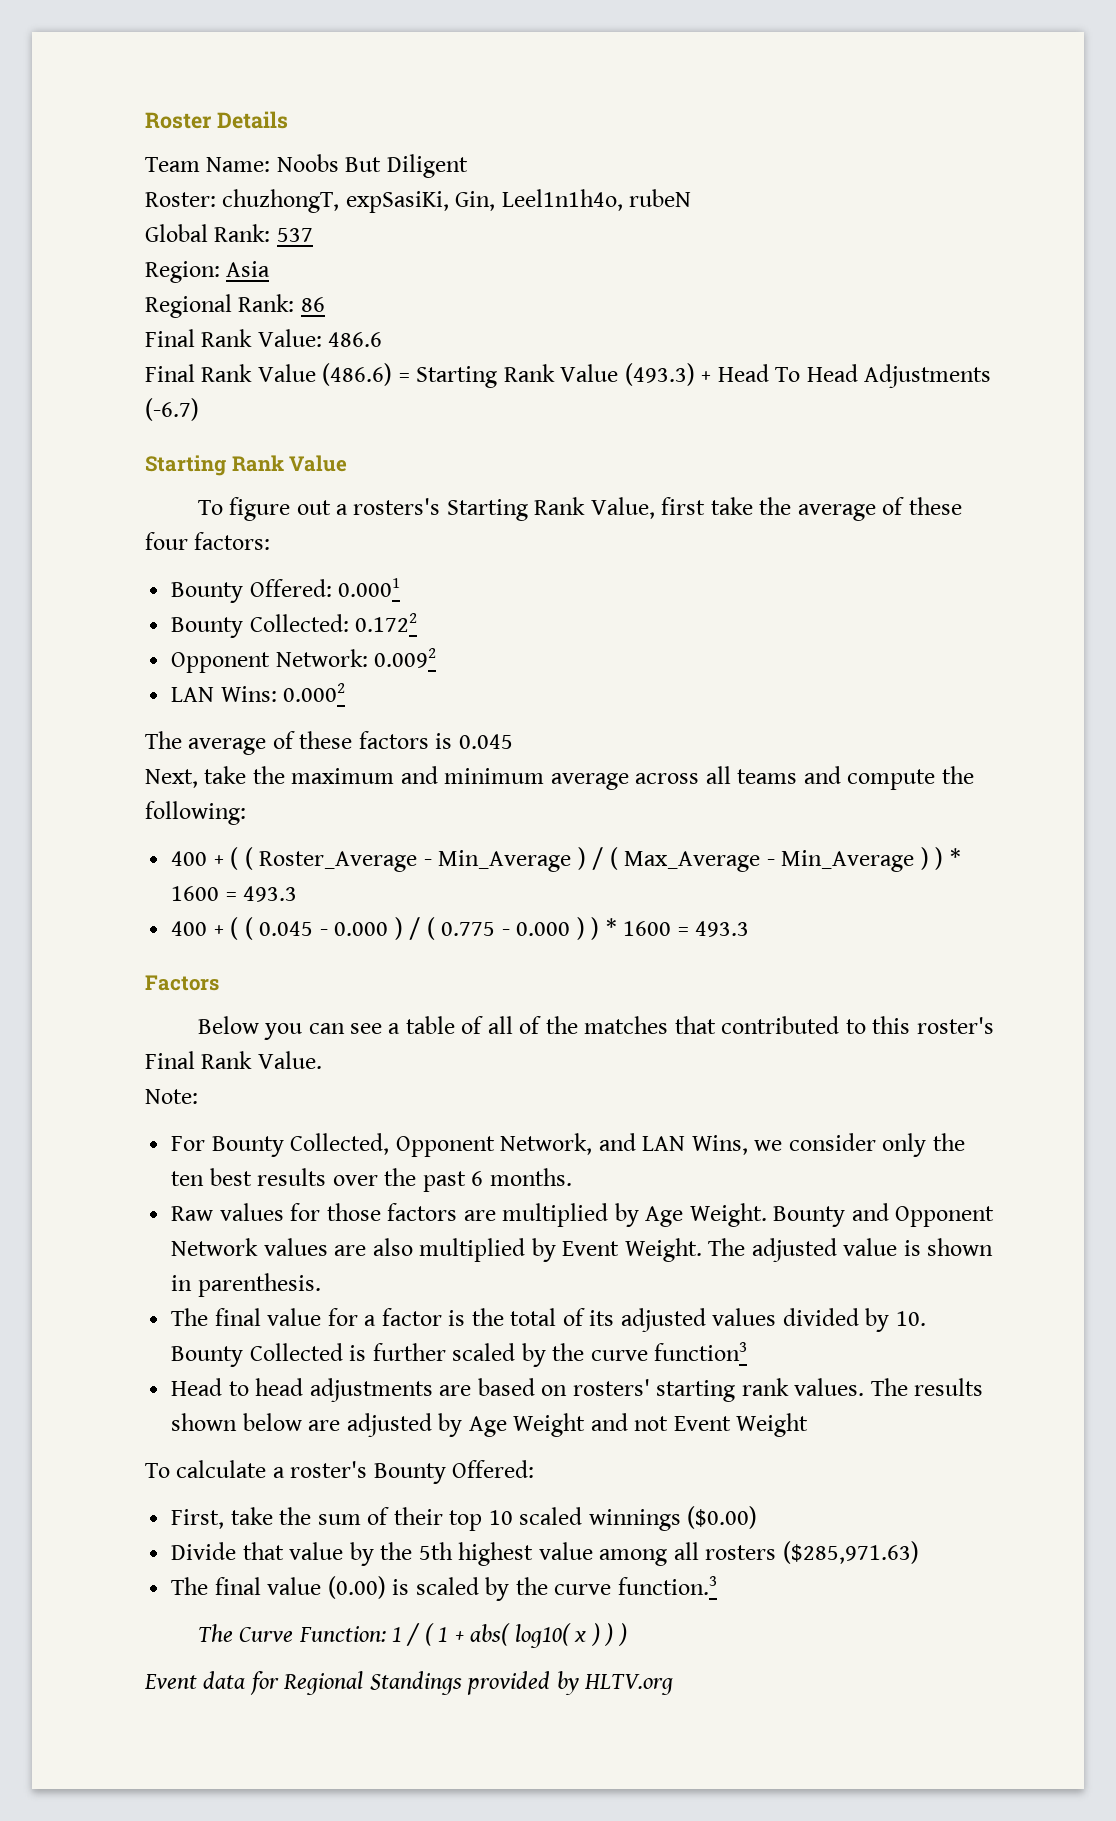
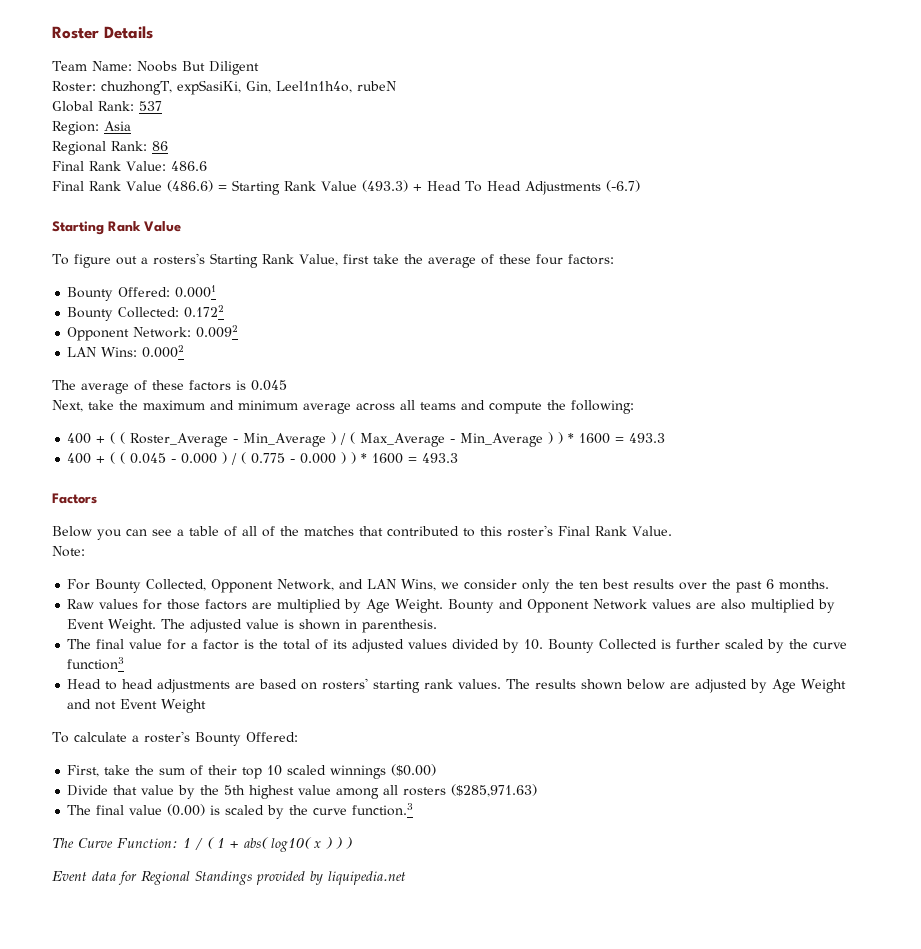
[584,1674,674,1695] HLTV.org -> [328,871,406,885] liquipedia.net

